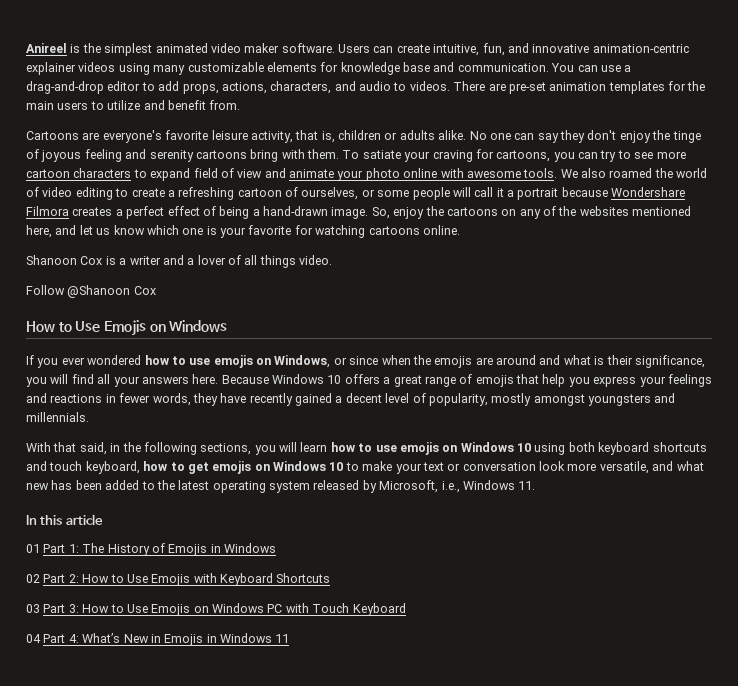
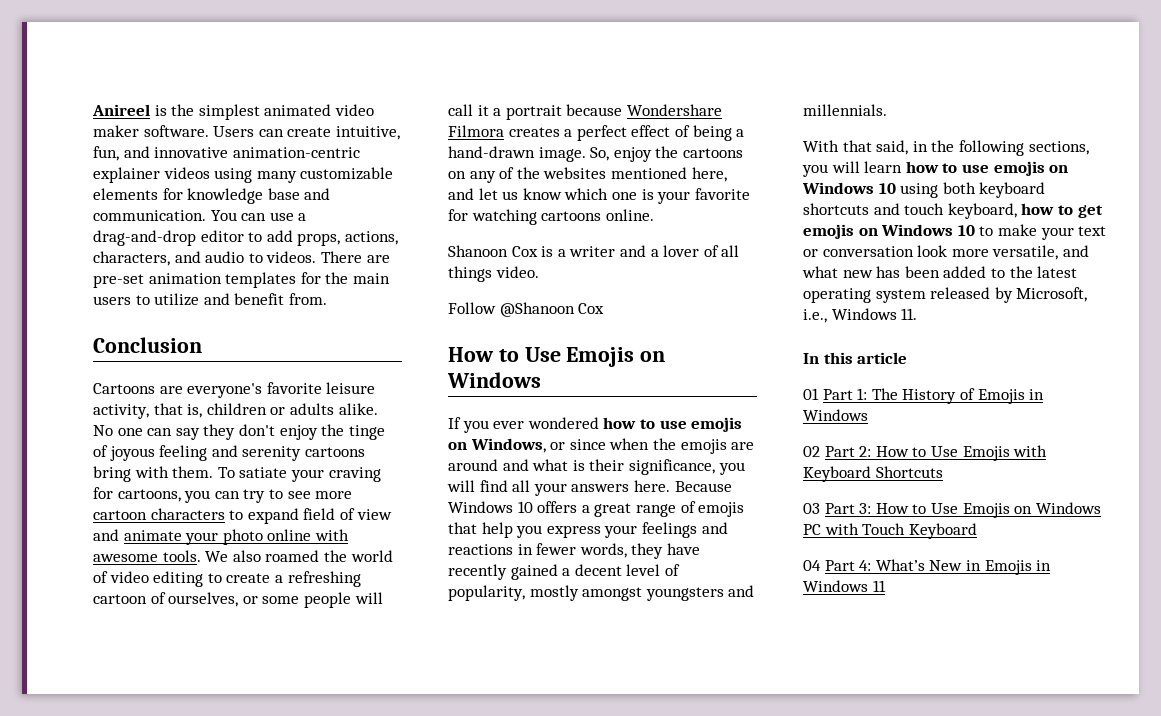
(241, 105) none -> [93,337,202,353] // Conclusion

